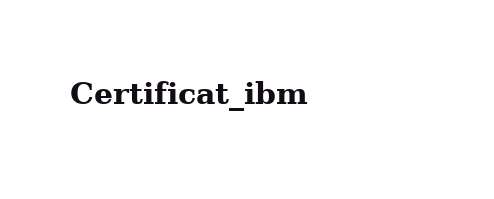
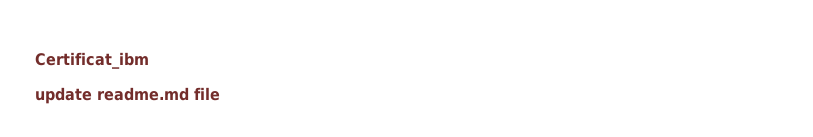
(308, 96) none -> [35,87,220,104] // update readme.md file

